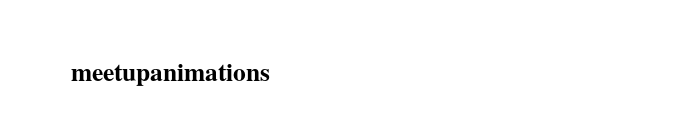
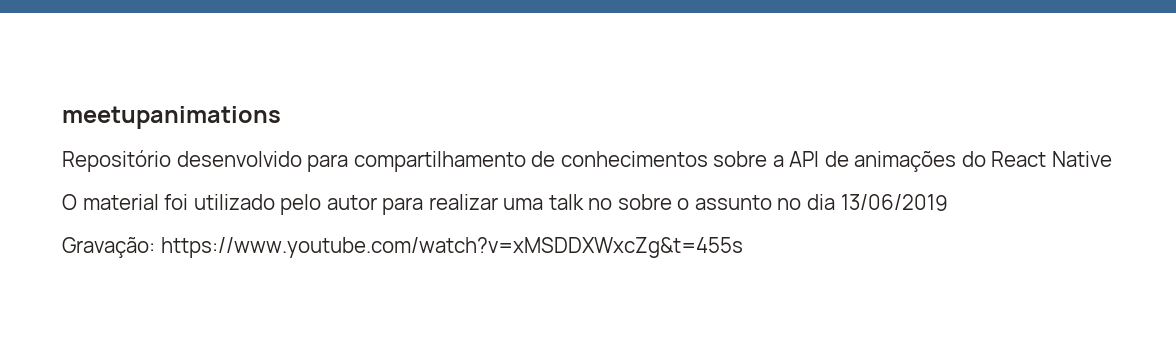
(270, 75) none -> [62,150,1112,172] [62,194,948,215] [62,237,743,258] // Repositório desenvolvido para compartilhamento de conhecimentos sobre a API de animações do React Native // O material foi utilizado pelo autor para realizar uma talk no sobre o assunto no dia 13/06/2019 // Gravação: https://www.youtube.com/watch?v=xMSDDXWxcZg&t=455s

